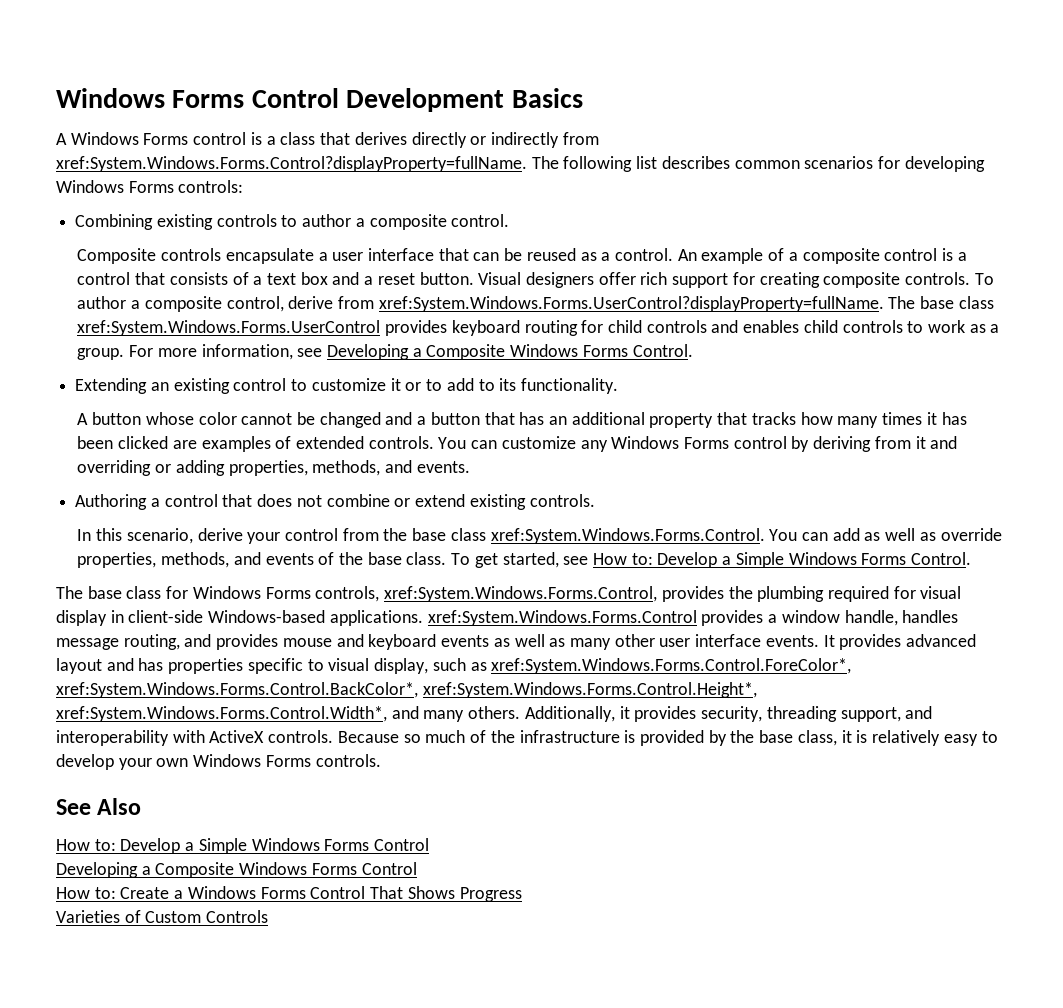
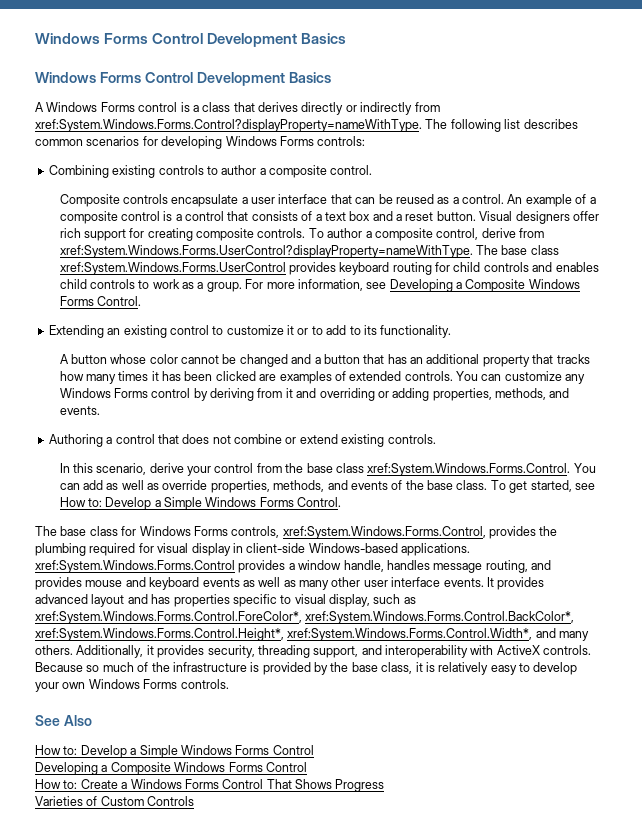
[56,88,583,112] Windows Forms Control Development Basics -> [35,33,347,47] [35,72,331,86] Windows Forms Control Development Basics // Windows Forms Control Development Basics
[56,156,527,172] xref:System.Windows.Forms.Control?displayProperty=fullName. -> [35,119,422,132] xref:System.Windows.Forms.Control?displayProperty=nameWithType.
[378,296,884,312] xref:System.Windows.Forms.UserControl?displayProperty=fullName. -> [59,245,473,258] xref:System.Windows.Forms.UserControl?displayProperty=nameWithType.

